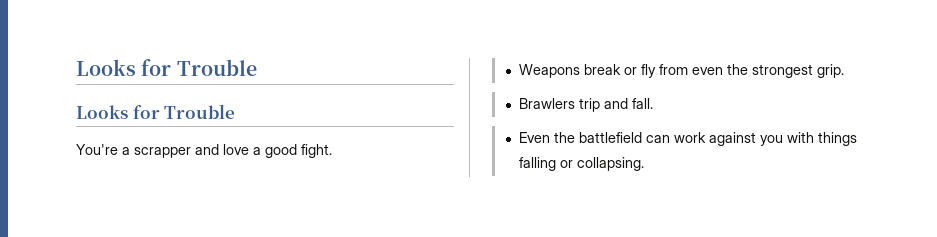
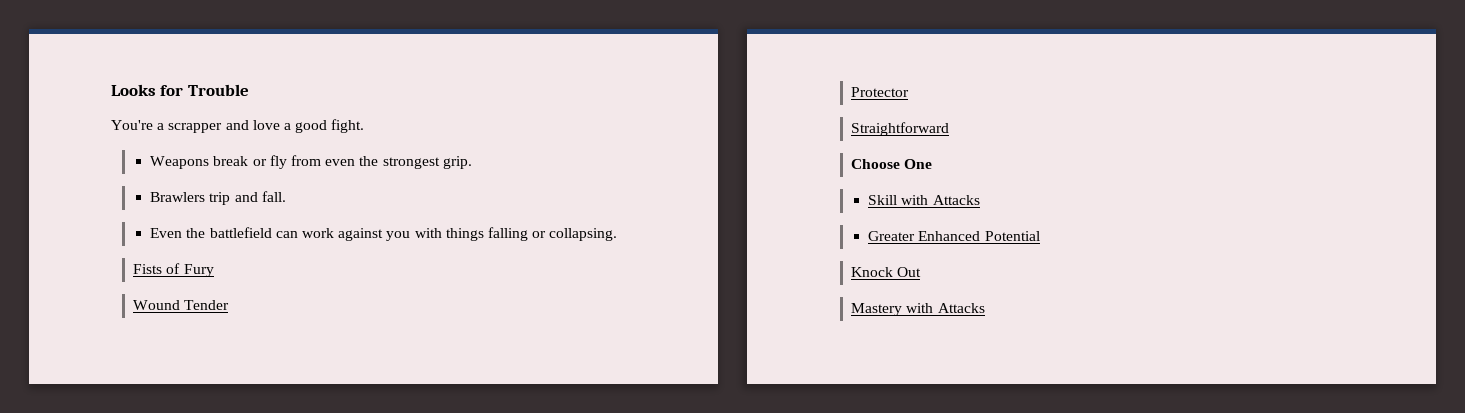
[76,59,257,76] [76,104,236,119] Looks for Trouble // Looks for Trouble -> [111,84,249,96] Looks for Trouble
(644, 164) none -> [133,263,214,277] [133,300,230,310] [851,87,910,97] [851,122,950,136] [851,159,933,169] [868,195,980,205] [868,231,1040,241] [851,267,922,277] [851,303,985,316] // Fists of Fury // Wound Tender // Protector // Straightforward // Choose One // Skill with Attacks // Greater Enhanced Potential // Knock Out // Mastery with Attacks

